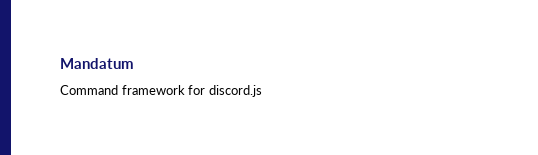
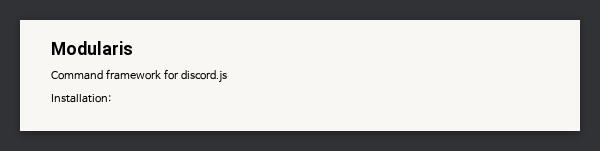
[60,58,134,69] Mandatum -> [51,41,133,55] Modularis
(262, 91) none -> [51,94,111,103] // Installation:

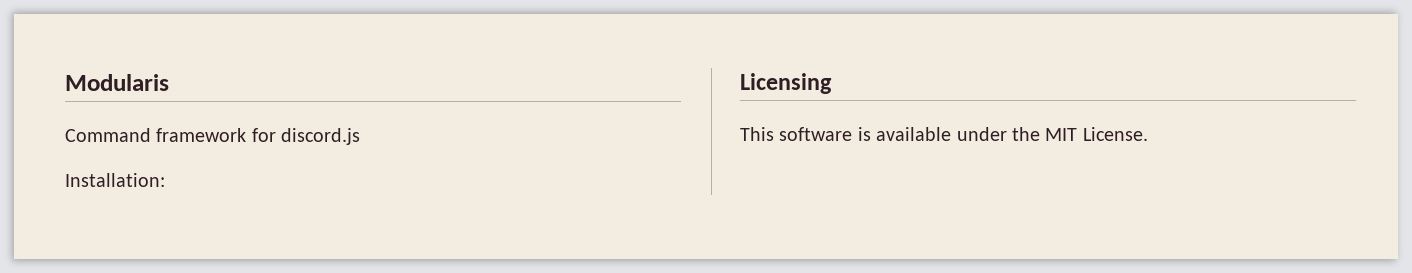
(111, 98) none -> [740,73,832,94] [740,127,1148,141] // Licensing // This software is available under the MIT License.

